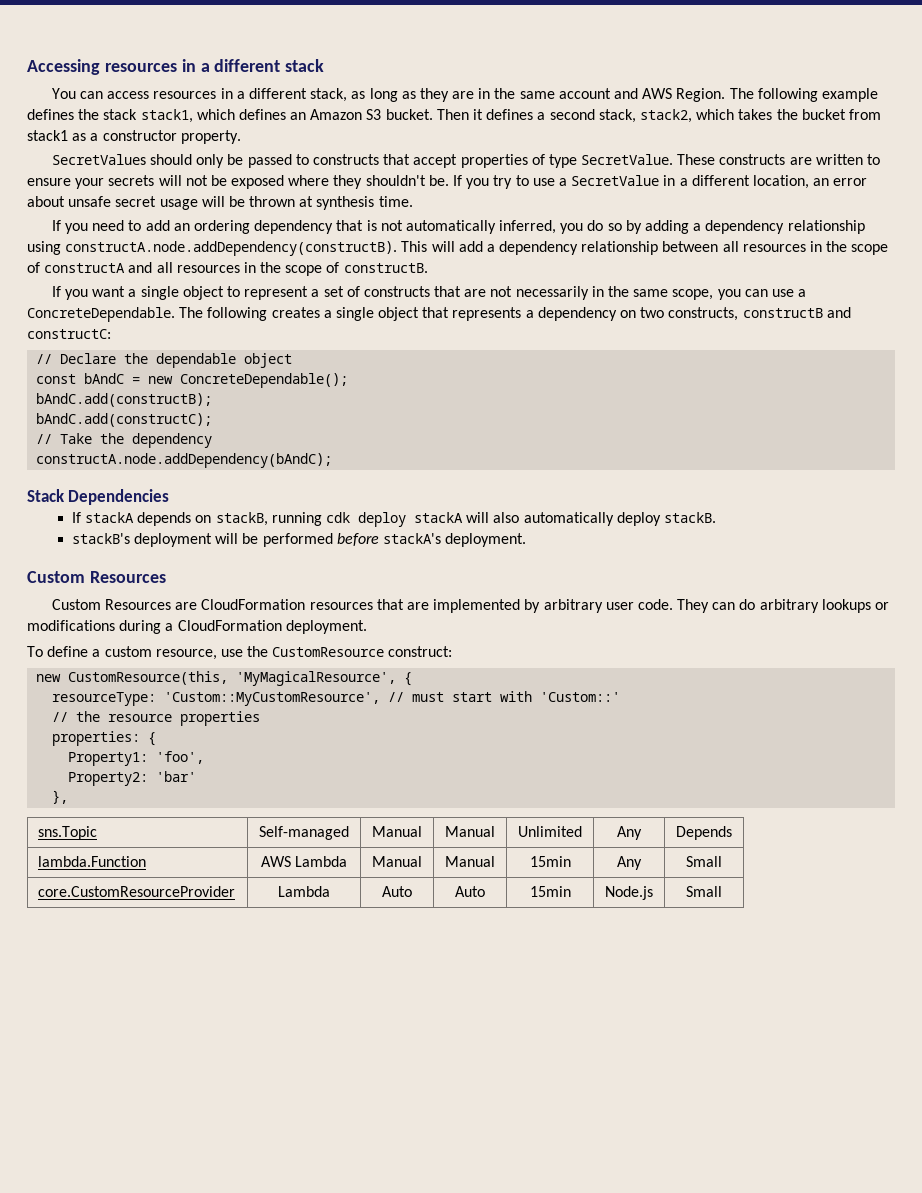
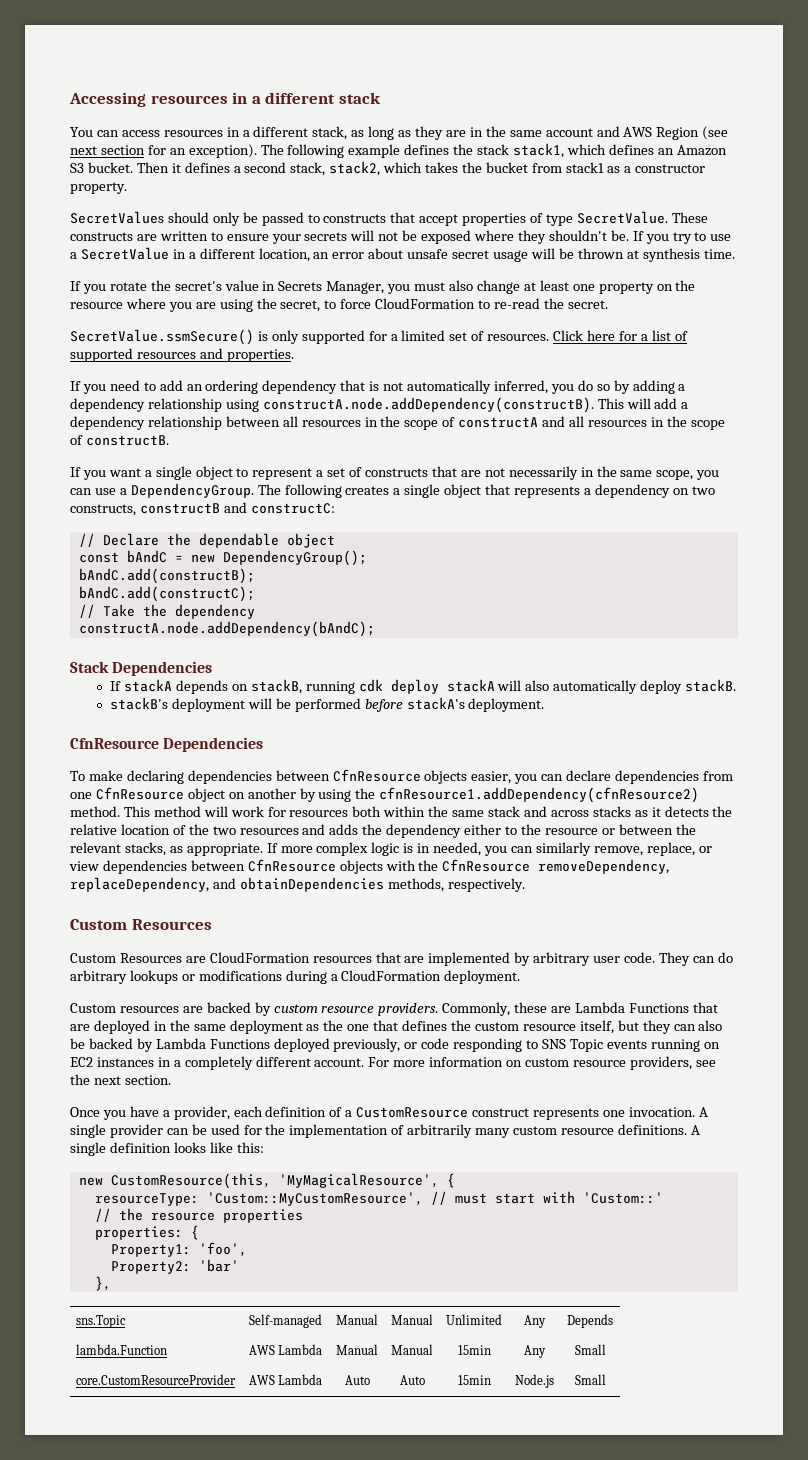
[676,88,726,102] Region. -> [656,126,729,140] [70,144,257,158] Region (see next section for an exception).
(413, 201) none -> [70,280,696,294] [70,298,608,312] [70,329,688,345] [70,348,294,362] // If you rotate the secret's value in Secrets Manager, you must also change at least one property on the resource where you are using the secret, to force CloudFormation to re-read the secret. // SecretValue.ssmSecure() is only supported for a limited set of resources. Click here for a list of supported resources and properties.
[27,307,175,322] ConcreteDependable. -> [130,483,254,498] DependencyGroup.
[180,373,349,388] ConcreteDependable(); -> [222,550,367,566] DependencyGroup();
(527, 540) none -> [70,737,264,752] [70,769,733,784] [70,787,700,803] [70,806,733,817] [70,824,696,838] [70,842,712,856] [69,859,670,874] [70,877,525,892] // CfnResource Dependencies // To make declaring dependencies between CfnResource objects easier, you can declare dependencies from one CfnResource object on another by using the cfnResource1.addDependency(cfnResource2) method. This method will work for resources both within the same stack and across stacks as it detects the relative location of the two resources and adds the dependency either to the resource or between the relevant stacks, as appropriate. If more complex logic is in needed, you can similarly remove, replace, or view dependencies between CfnResource objects with the CfnResource removeDependency, replaceDependency, and obtainDependencies methods, respectively.
[27,646,453,660] To define a custom resource, use the CustomResource construct: -> [70,1002,718,1016] [70,1020,723,1034] [70,1038,720,1052] [70,1056,716,1070] [70,1074,171,1085] [70,1106,708,1120] [70,1124,700,1138] [70,1142,264,1156] Custom resources are backed by custom resource providers. Commonly, these are Lambda Functions that are deployed in the same deployment as the one that defines the custom resource itself, but they can also be backed by Lambda Functions deployed previously, or code responding to SNS Topic events running on EC2 instances in a completely different account. For more information on custom resource providers, see the next section. // Once you have a provider, each definition of a CustomResource construct represents one invocation. A single provider can be used for the implementation of arbitrarily many custom resource definitions. A single definition looks like this:
(236, 891) none -> [248,1375,275,1385] AWS

